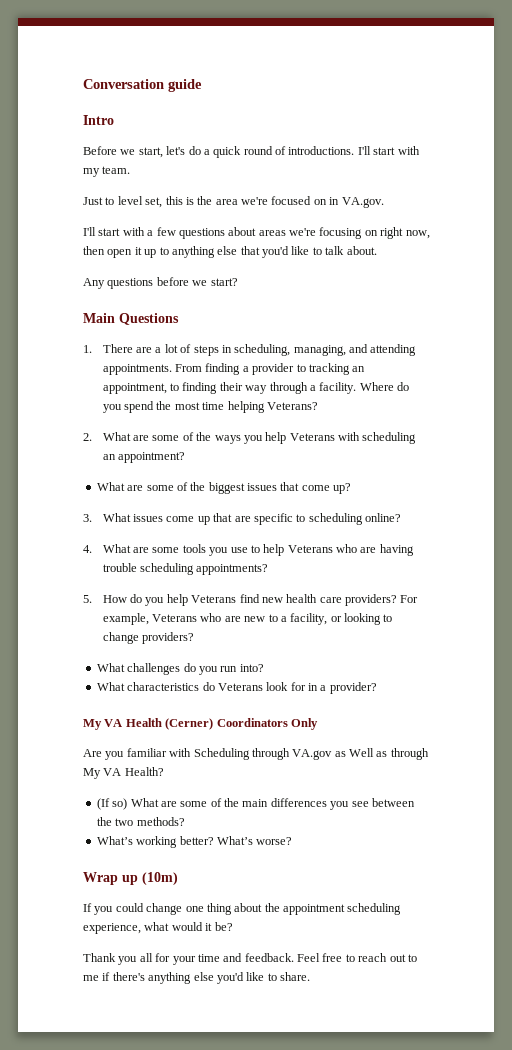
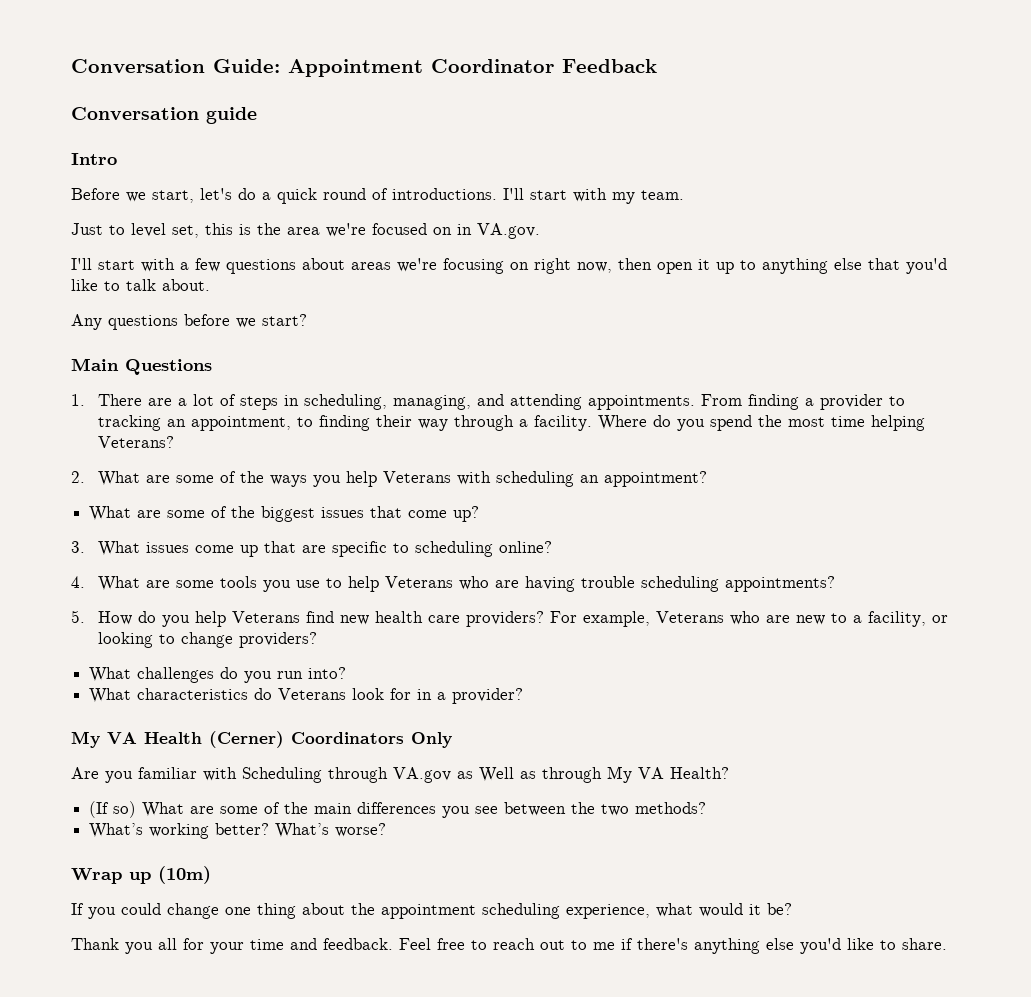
[83,79,164,89] Conversation -> [71,59,657,77] [71,107,199,120] Conversation Guide: Appointment Coordinator Feedback // Conversation

